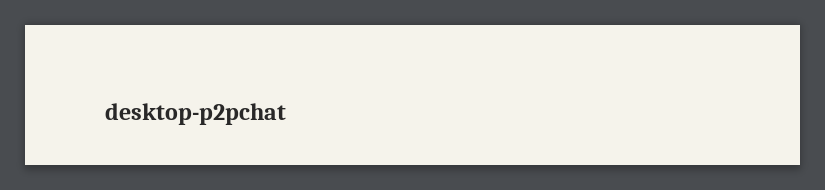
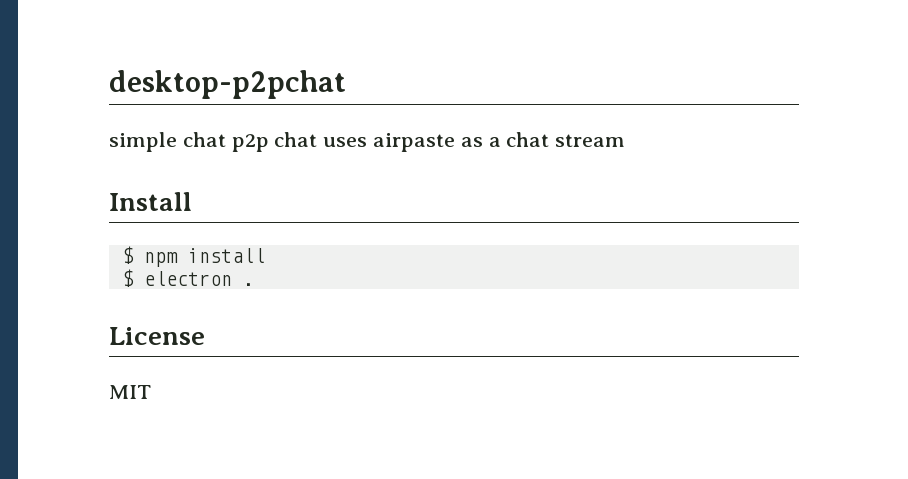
(286, 114) none -> [109,132,626,152] [109,192,192,211] [121,246,265,267] [121,269,254,287] [109,327,205,345] [109,385,151,399] // simple chat p2p chat uses airpaste as a chat stream // Install // $ npm install // $ electron . // License // MIT

